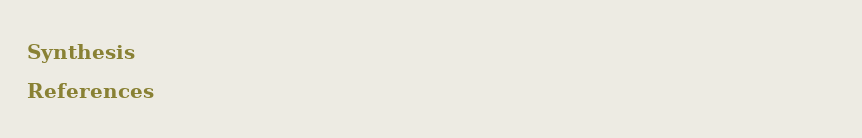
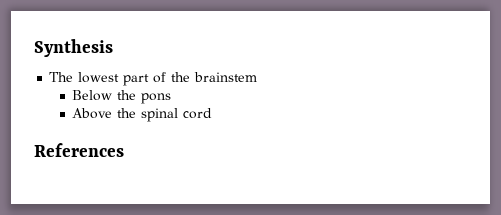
(135, 53) none -> [49,72,258,86] [72,90,172,104] [72,108,213,122] // The lowest part of the brainstem // Below the pons // Above the spinal cord

